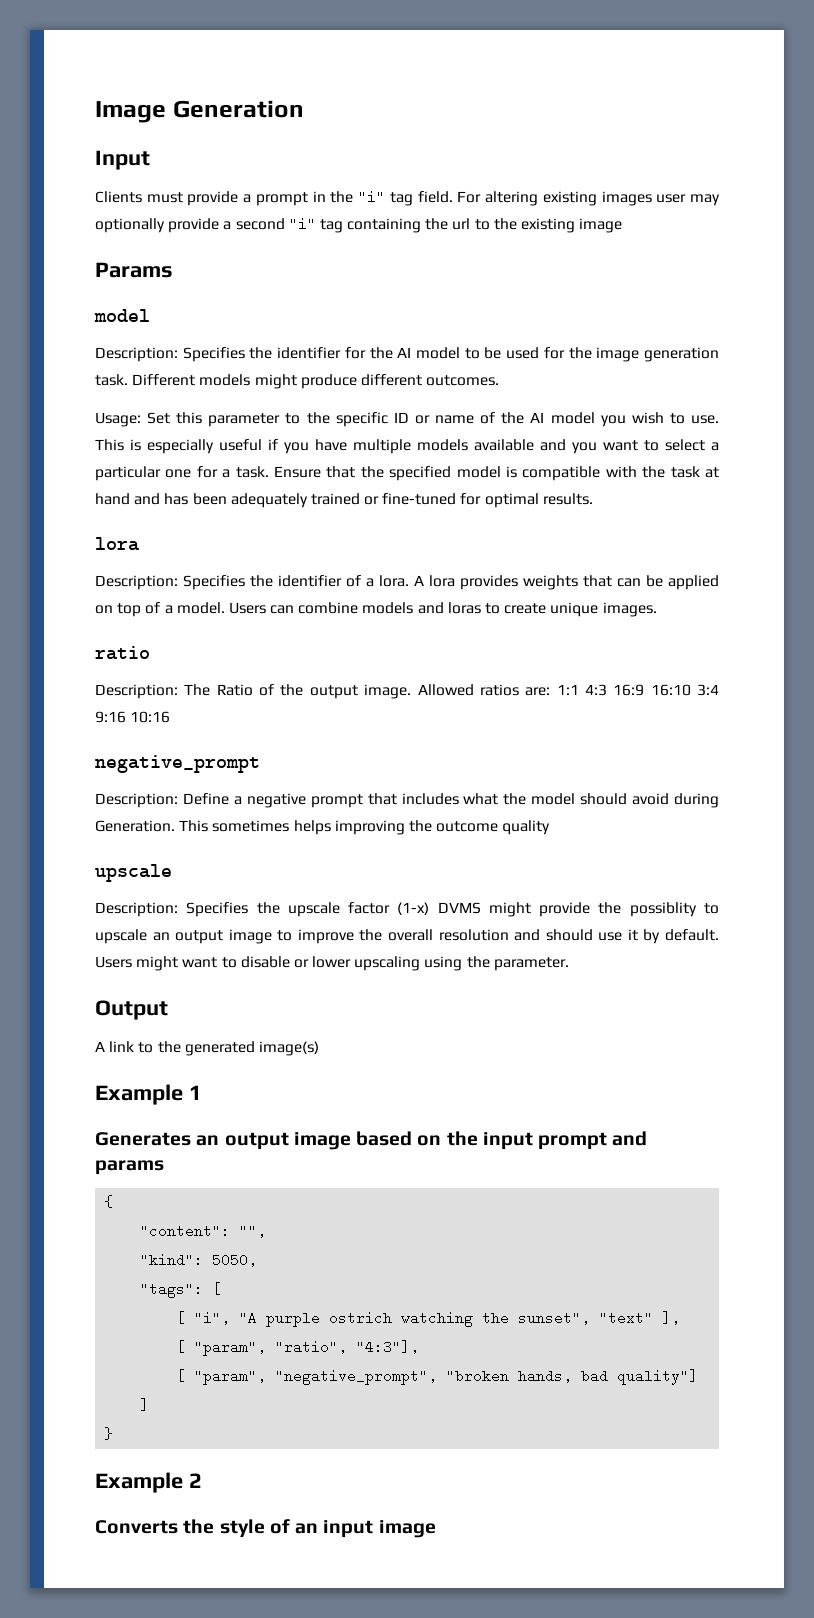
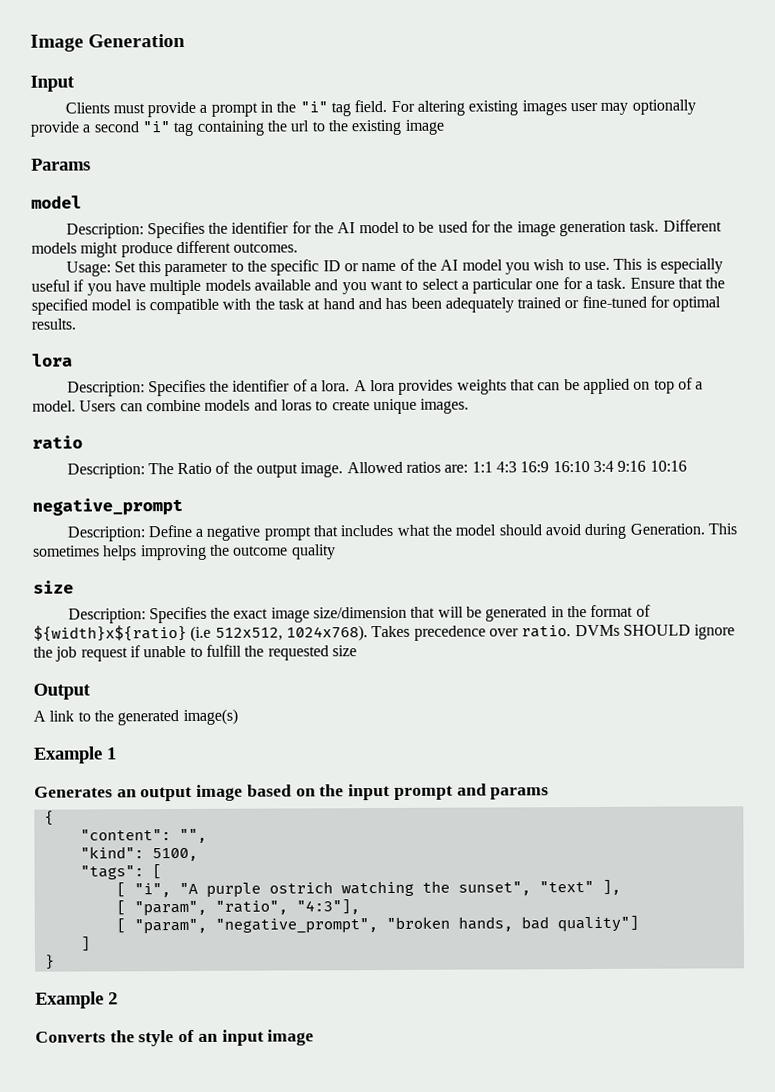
[95,864,172,882] [95,902,719,917] [95,929,719,944] [95,956,569,971] upscale // Description: Specifies the upscale factor (1-x) DVMS might provide the possiblity to upscale an output image to improve the overall resolution and should use it by default. Users might want to disable or lower upscaling using the parameter. -> [33,580,74,594] [67,604,651,624] [33,624,736,642] [33,644,357,662] size // Description: Specifies the exact image size/dimension that will be generated in the format of ${width}x${ratio} (i.e 512x512, 1024x768). Takes precedence over ratio. DVMs SHOULD ignore the job request if unable to fulfill the requested size
[212,1253,258,1267] 5050, -> [151,847,198,862] 5100,

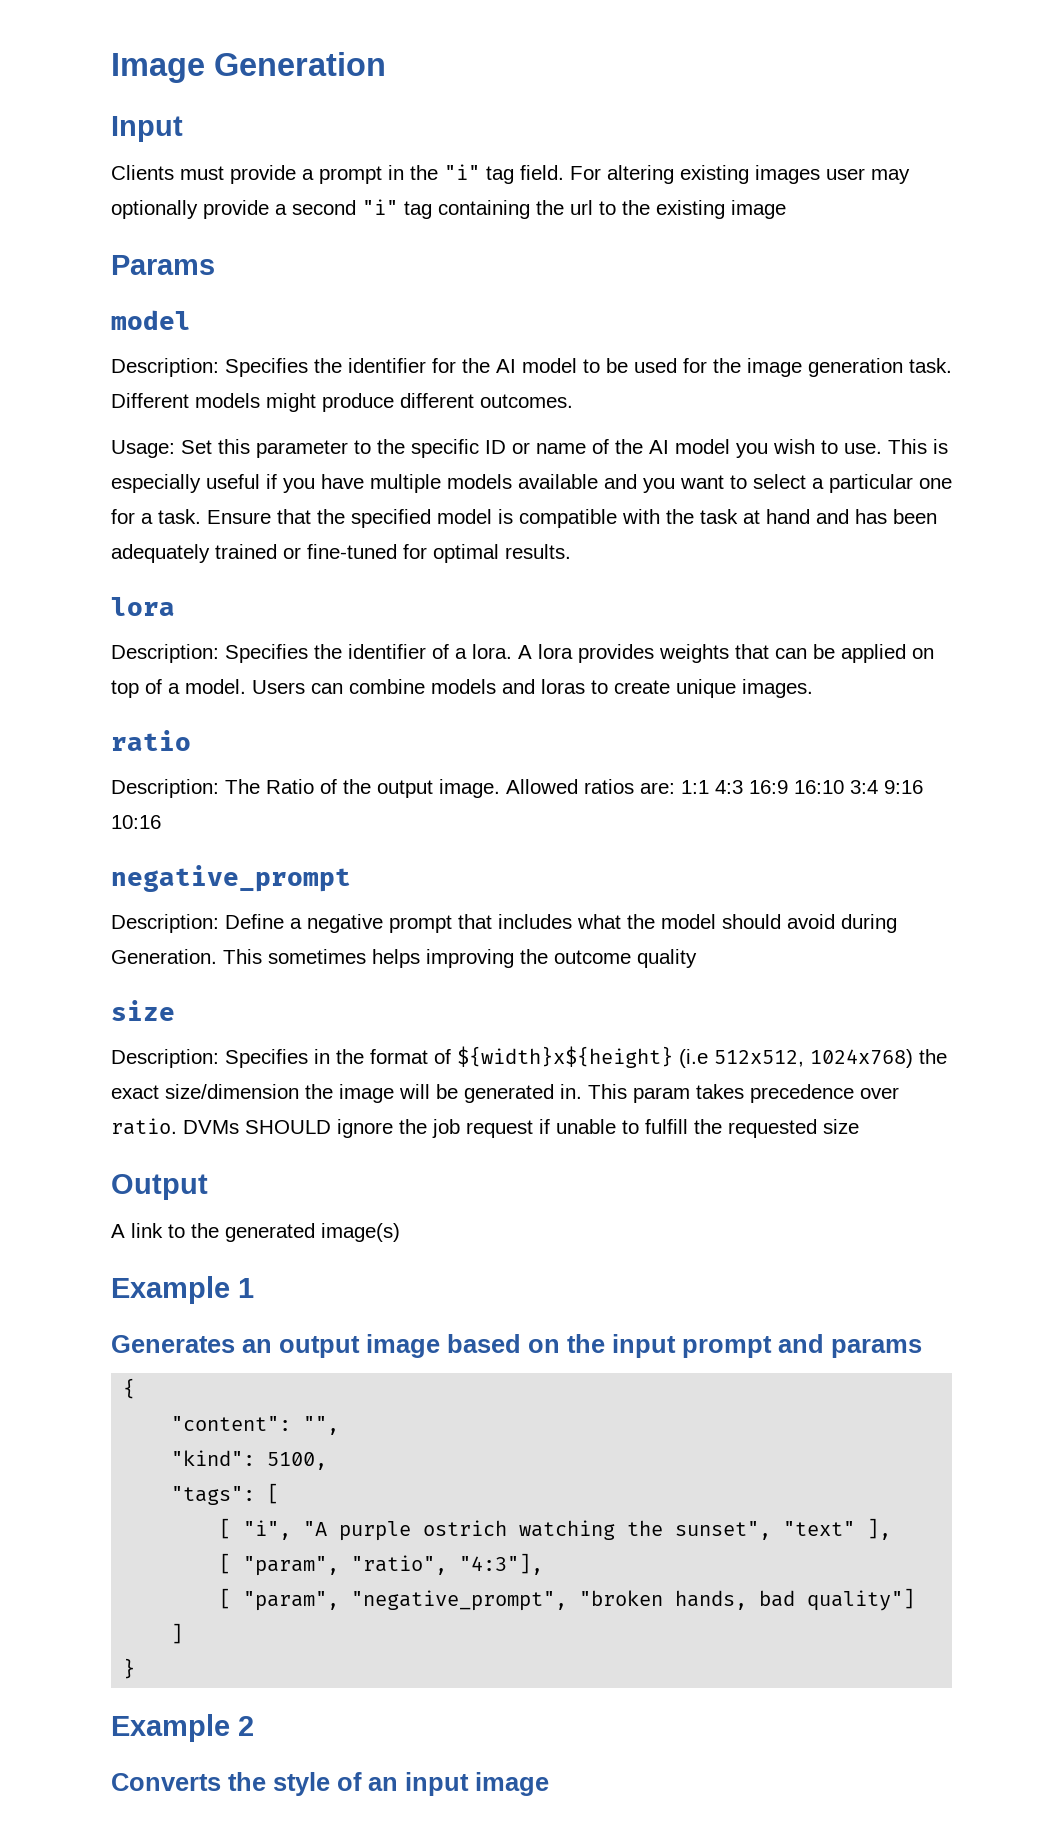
[210,606,548,623] the exact image size/dimension that will be generated -> (308, 1058) none
[33,624,187,642] ${width}x${ratio} -> [457,1046,673,1068] ${width}x${height}
[285,625,411,642] 1024x768). Takes -> [810,1049,947,1068] [111,1084,744,1103] 1024x768) the exact size/dimension the image will be generated in. This param takes

